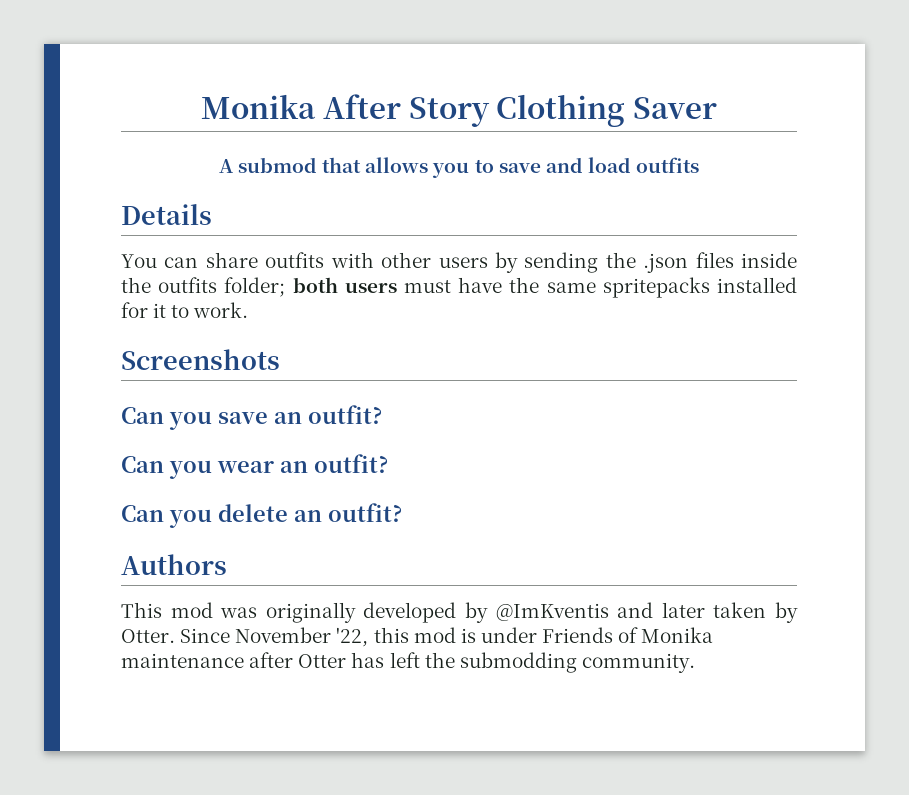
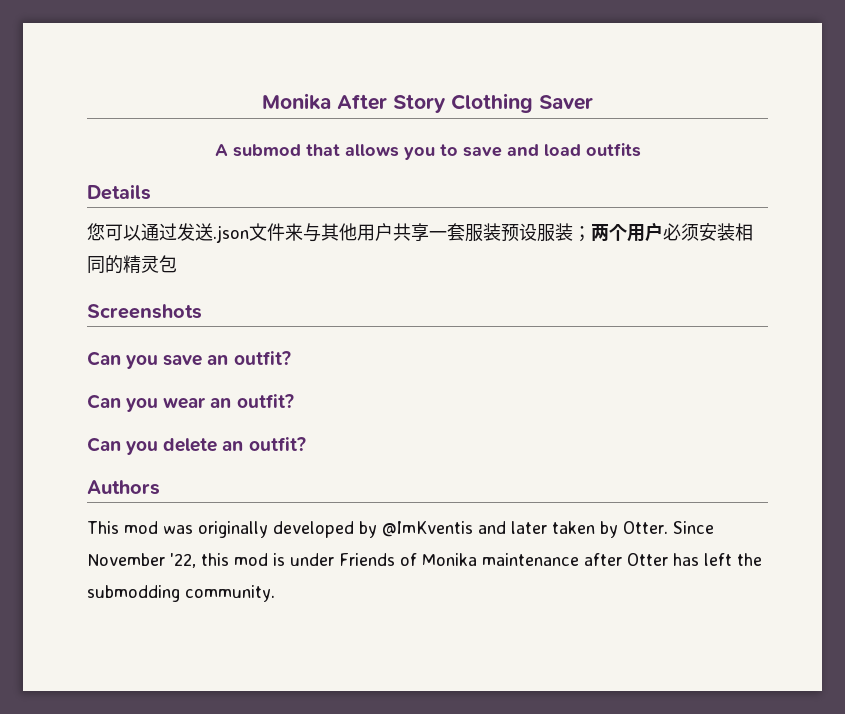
[121,252,797,273] [121,277,797,298] [121,302,249,318] You can share outfits with other users by sending the .json files inside the outfits folder; both users must have the same spritepacks installed for it to work. -> [87,222,753,243] [87,255,177,274] 您可以通过发送.json文件来与其他用户共享一套服装预设服装；两个用户必须安装相同的精灵包

